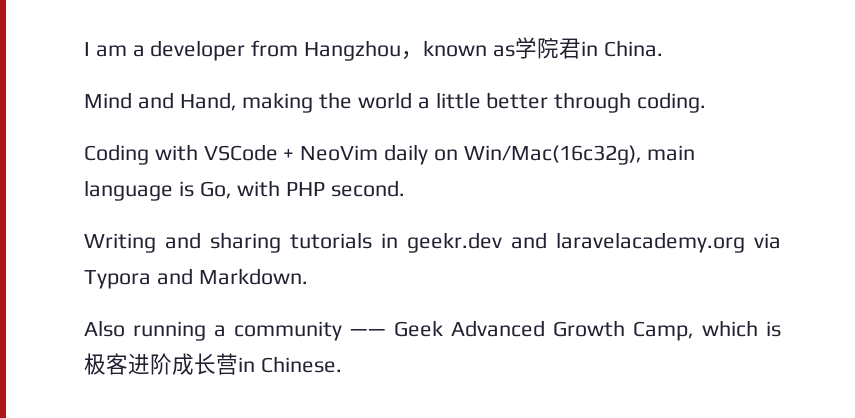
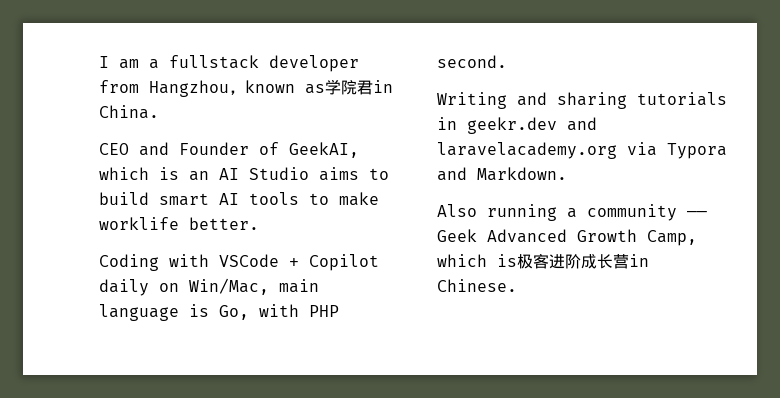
(145, 51) none -> [169,55,259,69] fullstack
[84,92,707,113] Mind and Hand, making the world a little better through coding. -> [99,142,359,158] [99,167,389,181] [99,192,379,206] [99,217,259,230] CEO and Founder of GeekAI, which is an AI Studio aims to build smart AI tools to make worklife better.
[300,145,379,161] NeoVim -> [309,254,379,271] Copilot
[463,145,642,165] Win/Mac(16c32g), -> [189,278,269,295] Win/Mac,

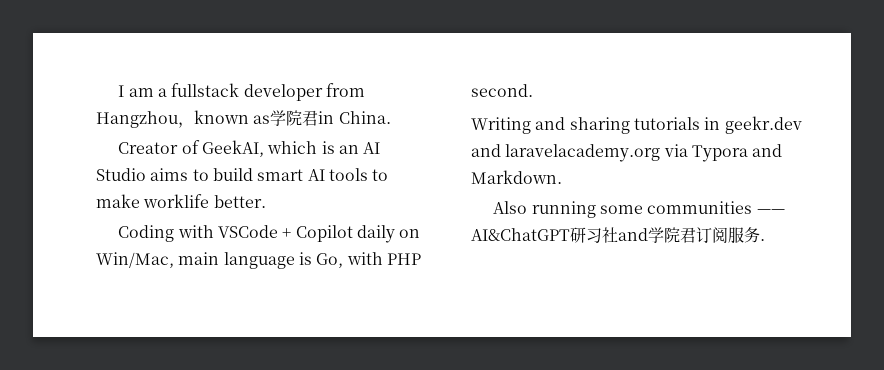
[99,142,249,156] CEO and Founder -> [118,142,179,154] Creator
[567,204,707,221] [437,229,697,246] [437,253,649,269] [437,279,517,292] a community —— Geek Advanced Growth Camp, which is极客进阶成长营in Chinese. -> [599,201,785,214] [471,227,765,243] some communities —— AI&ChatGPT研习社and学院君订阅服务.

